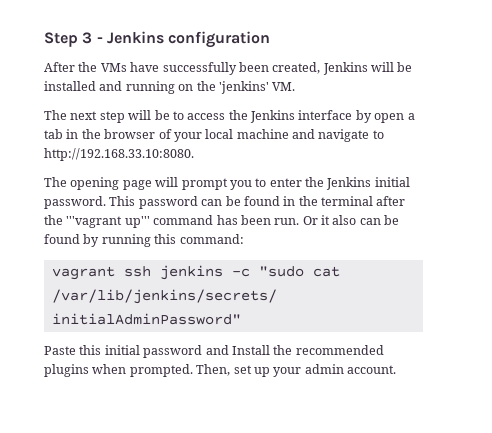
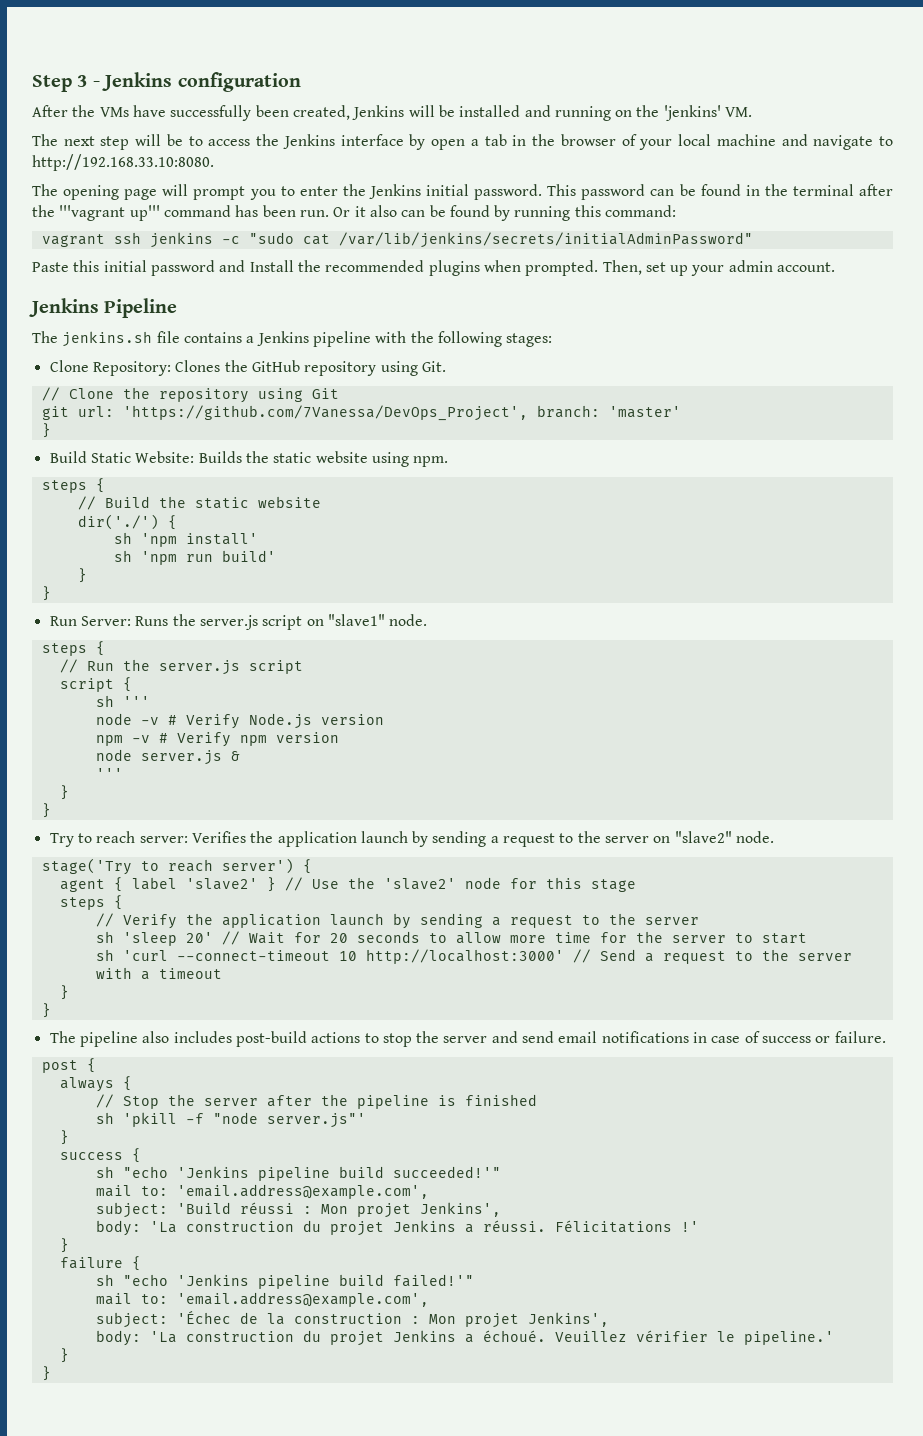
(396, 369) none -> [29,298,178,318] [32,331,553,347] [49,360,446,376] [41,387,339,403] [41,405,681,421] [41,423,51,438] [49,451,449,467] [41,478,105,493] [77,496,321,510] [77,514,177,530] [113,532,258,547] [113,550,276,565] [77,568,87,583] [41,586,51,601] [49,614,428,630] [41,641,105,656] [59,659,303,675] [59,677,132,692] [95,695,150,707] [95,713,384,729] [95,732,339,747] [95,749,240,765] [95,768,123,779] [59,785,69,800] [41,803,51,818] [49,831,775,847] [41,858,312,875] [59,877,636,892] [59,895,123,910] [95,913,699,929] [95,931,807,946] [95,949,852,964] [95,967,222,980] [59,985,69,1000] [41,1003,51,1018] [49,1031,886,1047] [41,1058,96,1073] [59,1076,132,1092] [95,1094,537,1109] [95,1112,366,1128] [59,1130,69,1145] [59,1148,141,1163] [95,1166,501,1181] [95,1184,429,1199] [95,1202,501,1218] [95,1220,699,1236] [59,1238,69,1253] [59,1256,141,1271] [95,1274,474,1289] [95,1292,429,1307] [95,1310,609,1328] [95,1330,834,1346] [59,1348,69,1363] [41,1366,51,1381] // Jenkins Pipeline // The jenkins.sh file contains a Jenkins pipeline with the following stages: // Clone Repository: Clones the GitHub repository using Git. // // Clone the repository using Git // git url: 'https://github.com/7Vanessa/DevOps_Project', branch: 'master' // } // Build Static Website: Builds the static website using npm. // steps { // // Build the static website // dir('./') { // sh 'npm install' // sh 'npm run build' // } // } // Run Server: Runs the server.js script on "slave1" node. // steps { // // Run the server.js script // script { // sh ''' // node -v # Verify Node.js version // npm -v # Verify npm version // node server.js & // ''' // } // } // Try to reach server: Verifies the application launch by sending a request to the server on "slave2" node. // stage('Try to reach server') { // agent { label 'slave2' } // Use the 'slave2' node for this stage // steps { // // Verify the application launch by sending a request to the server // sh 'sleep 20' // Wait for 20 seconds to allow more time for the server to start // sh 'curl --connect-timeout 10 http://localhost:3000' // Send a request to the server with a timeout // } // } // The pipeline also includes post-build actions to stop the server and send email notifications in case of success or failure. // post { // always { // // Stop the server after the pipeline is finished // sh 'pkill -f "node server.js"' // } // success { // sh "echo 'Jenkins pipeline build succeeded!'" // mail to: 'email.address@example.com', // subject: 'Build réussi : Mon projet Jenkins', // body: 'La construction du projet Jenkins a réussi. Félicitations !' // } // failure { // sh "echo 'Jenkins pipeline build failed!'" // mail to: 'email.address@example.com', // subject: 'Échec de la construction : Mon projet Jenkins', // body: 'La construction du projet Jenkins a échoué. Veuillez vérifier le pipeline.' // } // }

